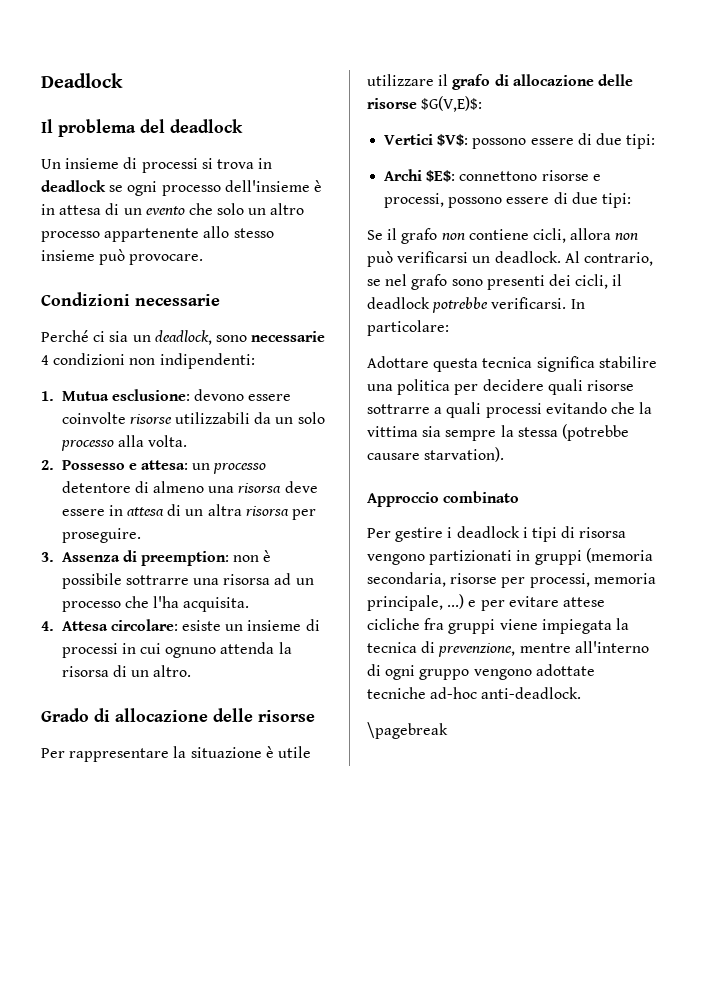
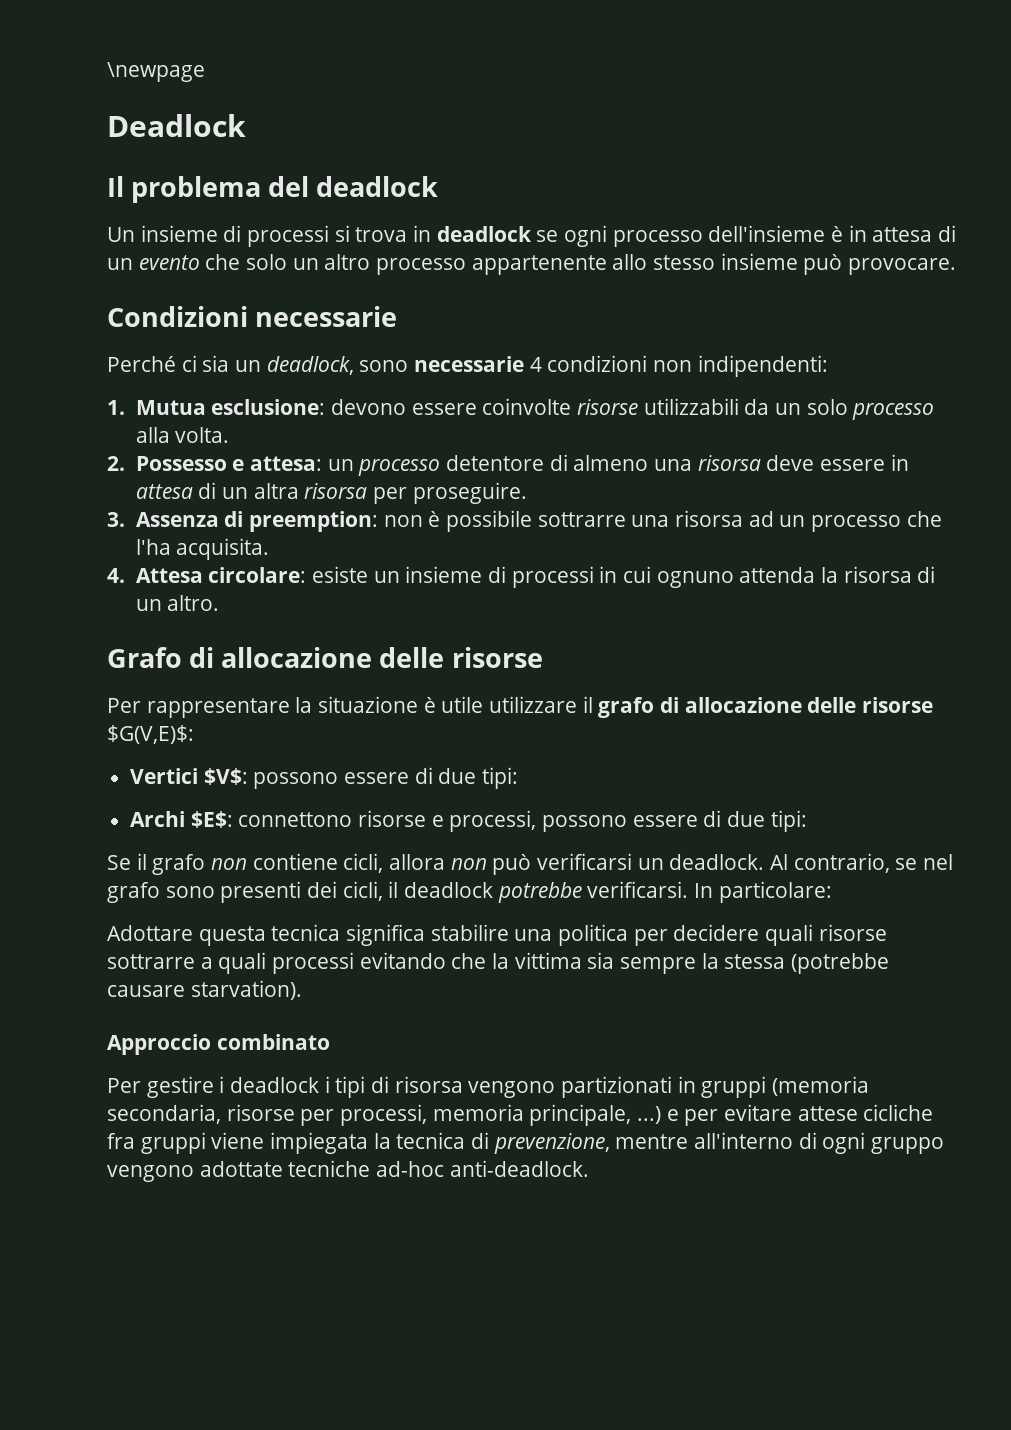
(41, 80) none -> [107,62,205,82] \newpage //
[41,708,89,722] Grado -> [107,647,182,668] Grafo
[367,722,448,739] // \pagebreak -> (589, 1168) none

